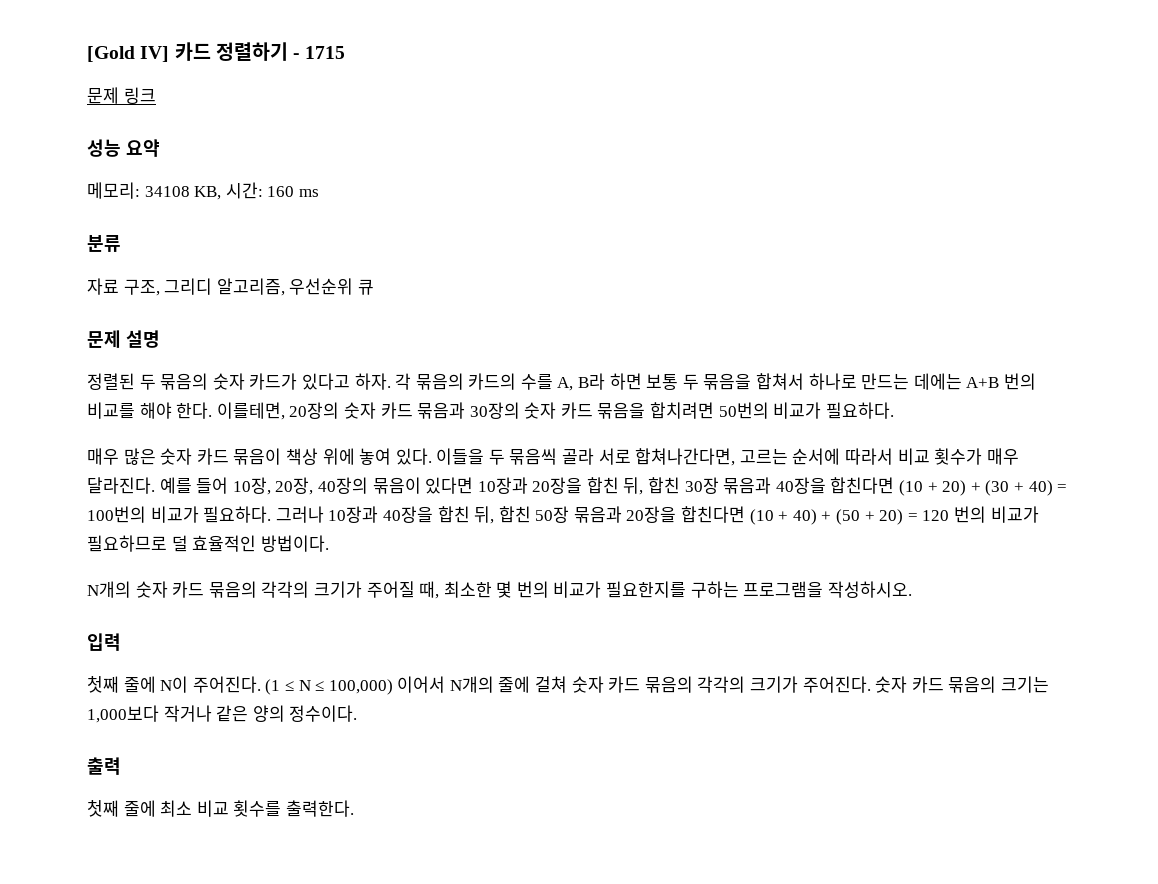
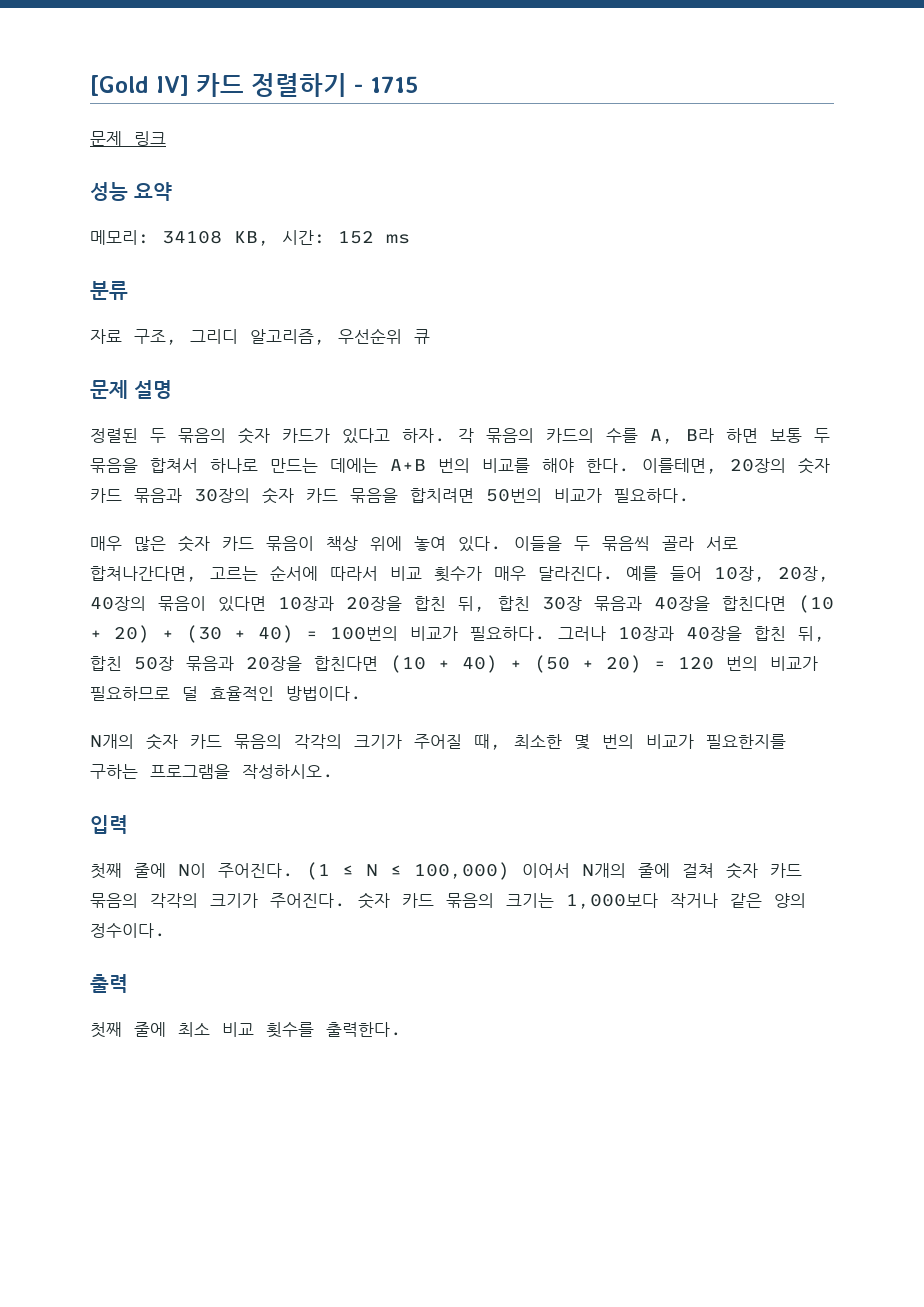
[267,186,295,197] 160 -> [338,231,374,244] 152

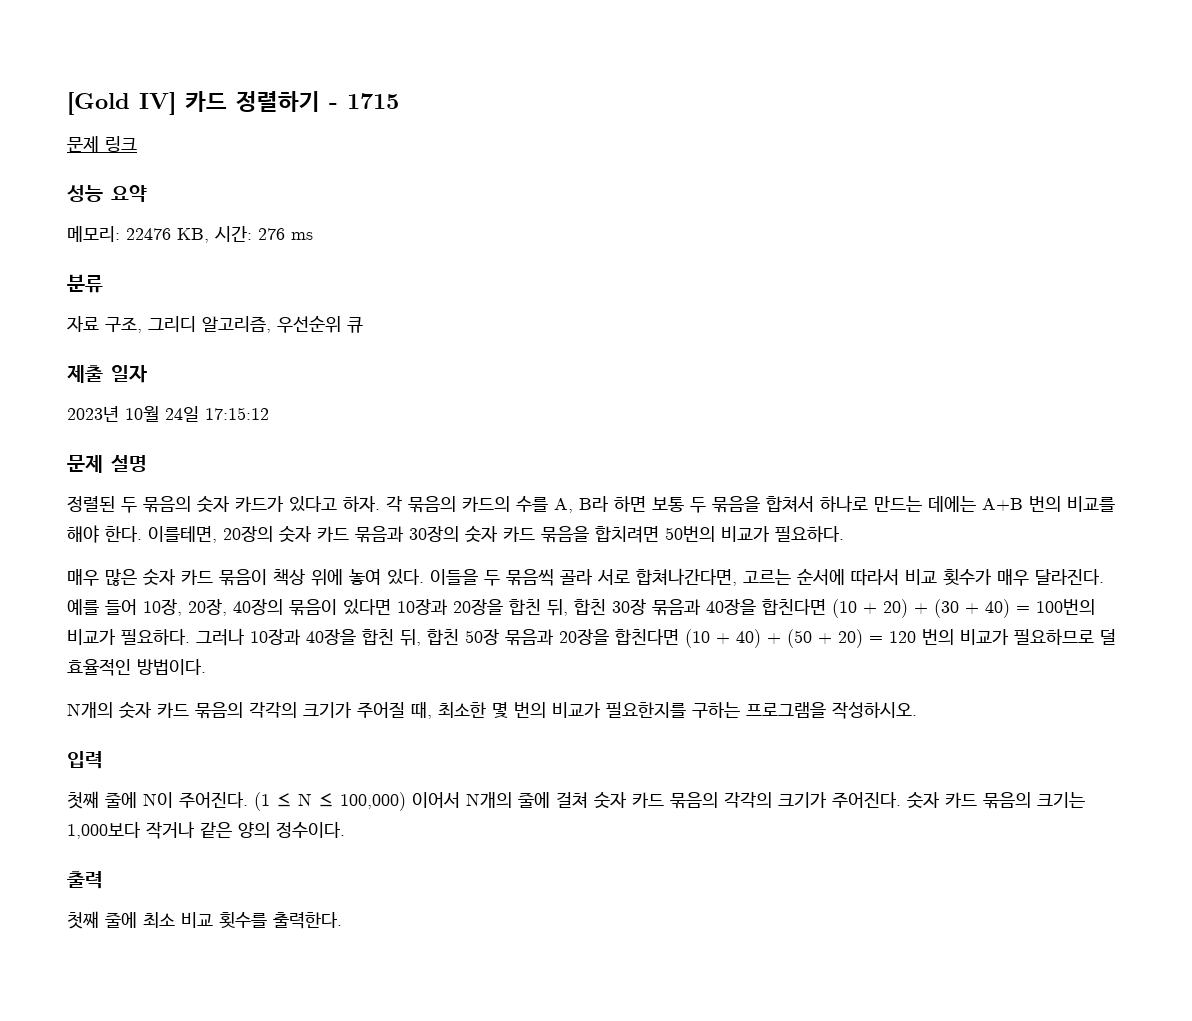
[162,230,222,244] 34108 -> [126,228,171,240] 22476
[338,231,374,244] 152 -> [258,228,285,240] 276
(430, 336) none -> [67,365,147,383] [67,406,269,422] // 제출 일자 // 2023년 10월 24일 17:15:12

